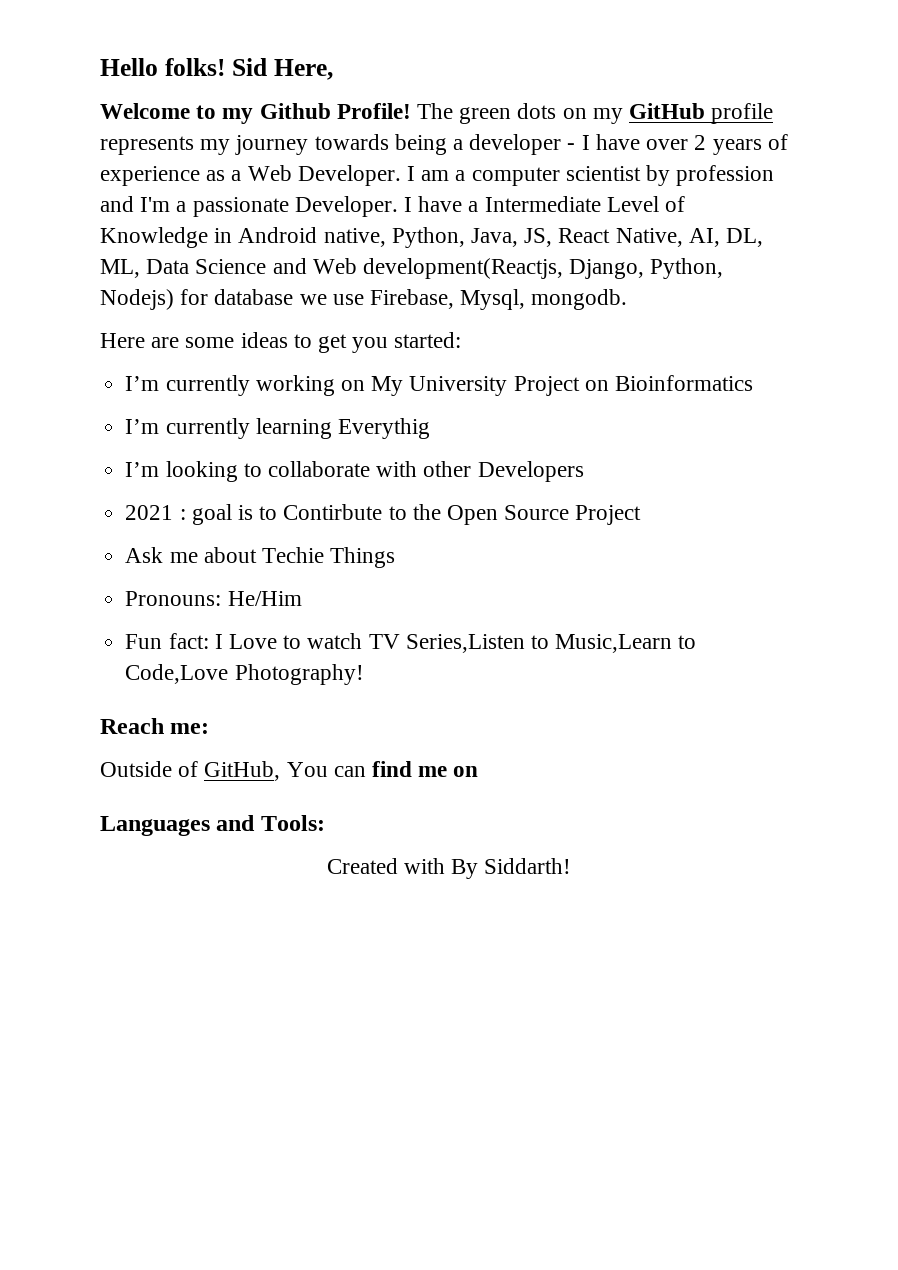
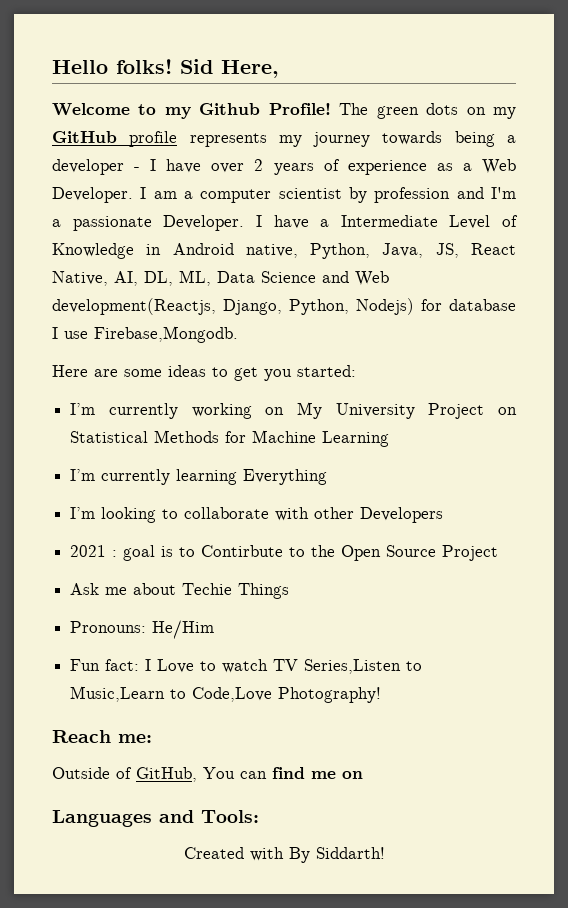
[299,289,628,310] we use Firebase, Mysql, mongodb. -> [52,326,238,343] I use Firebase,Mongodb.
[614,375,753,391] Bioinformatics -> [70,430,390,447] Statistical Methods for Machine Learning
[337,418,430,439] Everythig -> [243,469,328,485] Everything

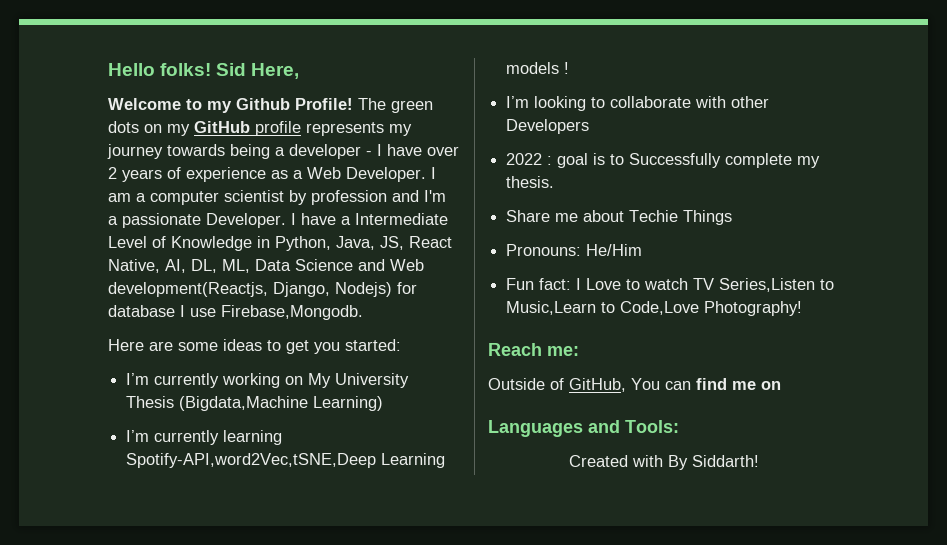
[172,243,298,258] Android native, -> (270, 242) none
[289,299,349,315] Python, -> (330, 289) none
[428,403,517,419] [70,430,390,447] Project on Statistical Methods for Machine Learning -> [126,396,384,411] Thesis (Bigdata,Machine Learning)
[243,469,328,485] Everything -> [126,453,446,468] [506,62,570,74] Spotify-API,word2Vec,tSNE,Deep Learning models !
[70,545,107,557] 2021 -> [506,153,543,165] 2022
[201,545,499,561] [70,583,100,595] Contirbute to the Open Source Project // Ask -> [629,153,821,168] [506,176,555,188] [506,210,551,222] Successfully complete my thesis. // Share

